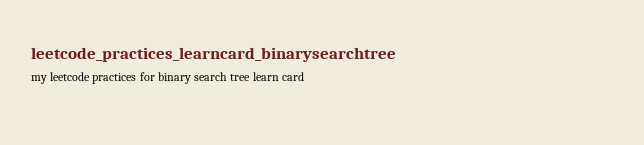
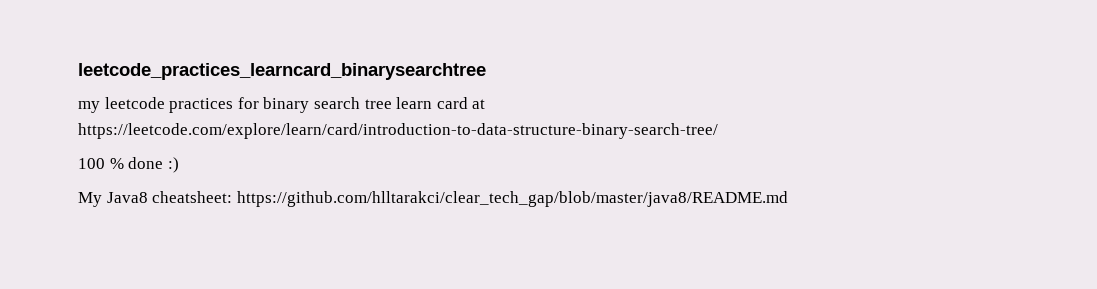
(304, 76) none -> [472,99,486,109] [78,123,718,139] [78,157,179,173] [78,191,788,207] at https://leetcode.com/explore/learn/card/introduction-to-data-structure-binary-search-tree/ // 100 % done :) // My Java8 cheatsheet: https://github.com/hlltarakci/clear_tech_gap/blob/master/java8/README.md

